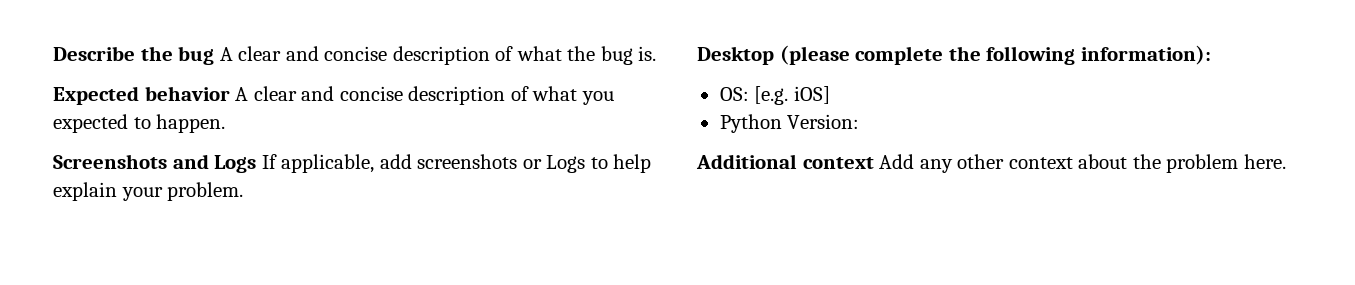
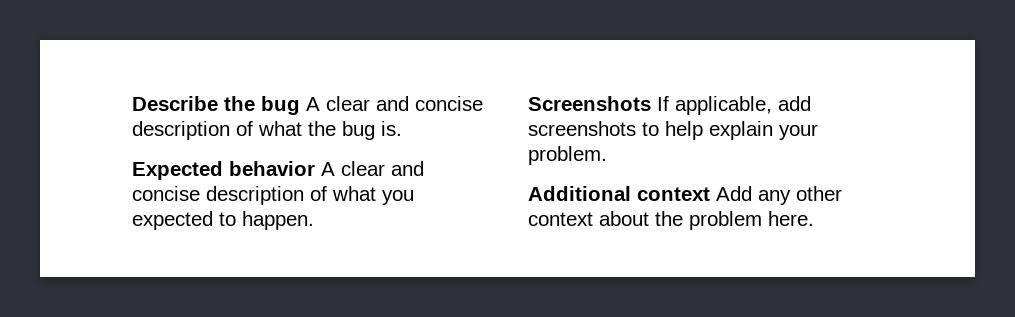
[172,154,257,173] and Logs -> (651, 103) none
[522,155,586,173] or Logs -> (636, 128) none
[697,45,1211,65] [719,86,830,105] [719,114,860,133] // Desktop (please complete the following information): // OS: [e.g. iOS] // Python Version: -> (607, 155) none

